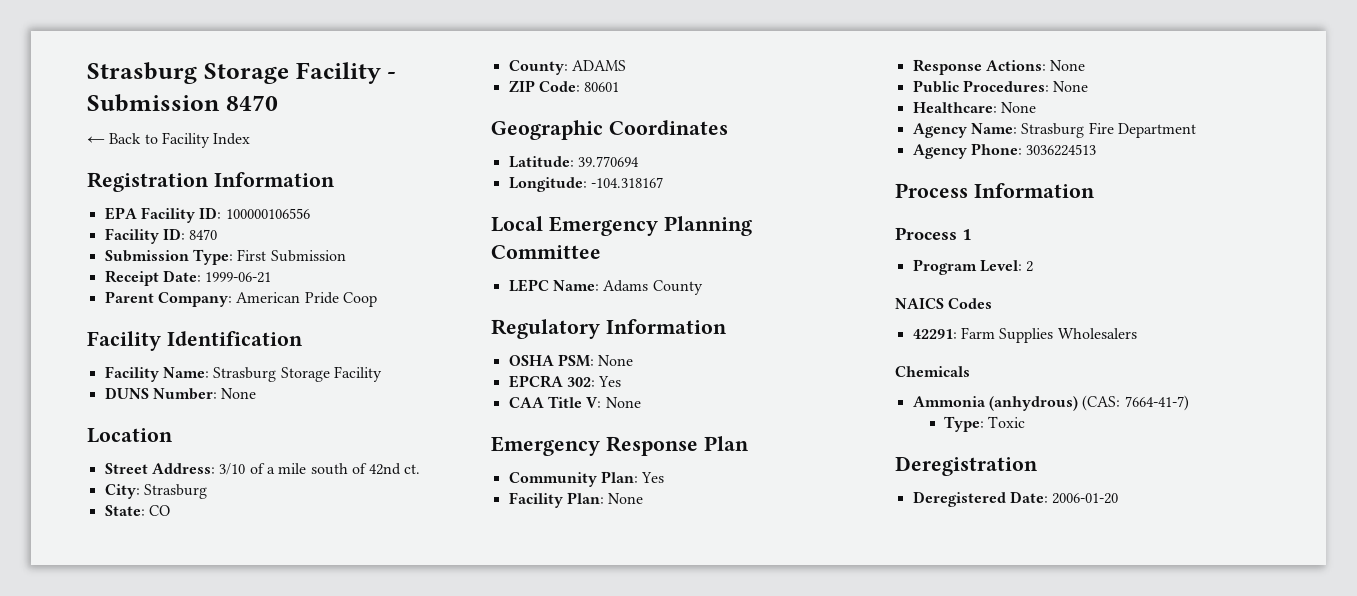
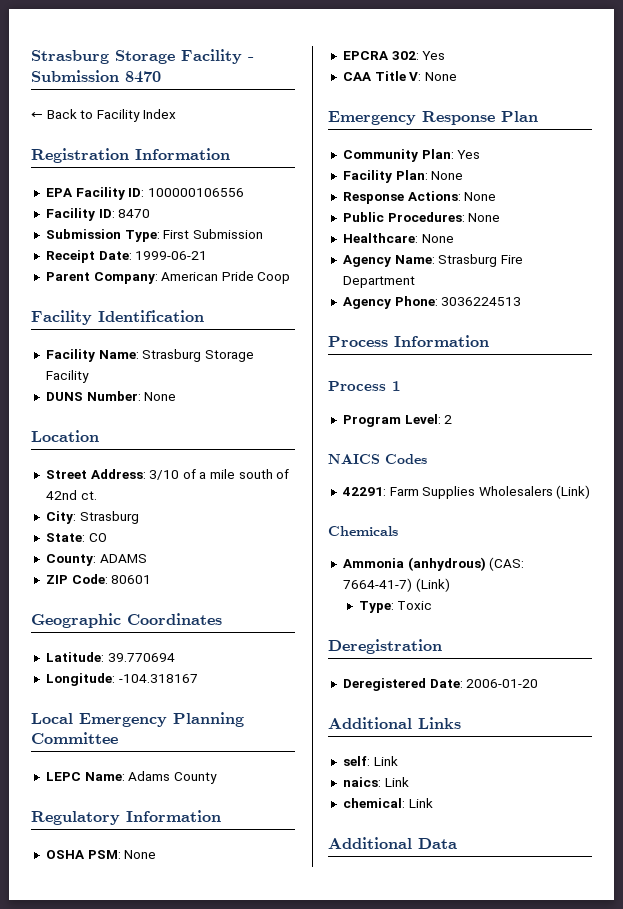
(1137, 333) none -> [556,485,591,499] (Link)
(1189, 403) none -> [415,578,450,592] (Link)
(1119, 498) none -> [328,717,461,729] [342,756,398,766] [342,777,409,787] [342,798,433,808] [328,837,457,849] // Additional Links // self: Link // naics: Link // chemical: Link // Additional Data

